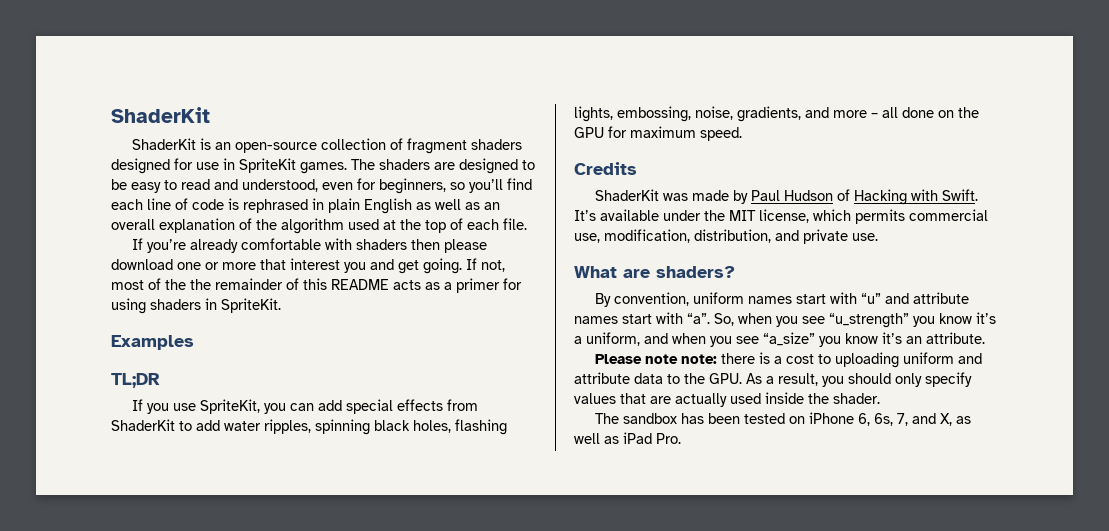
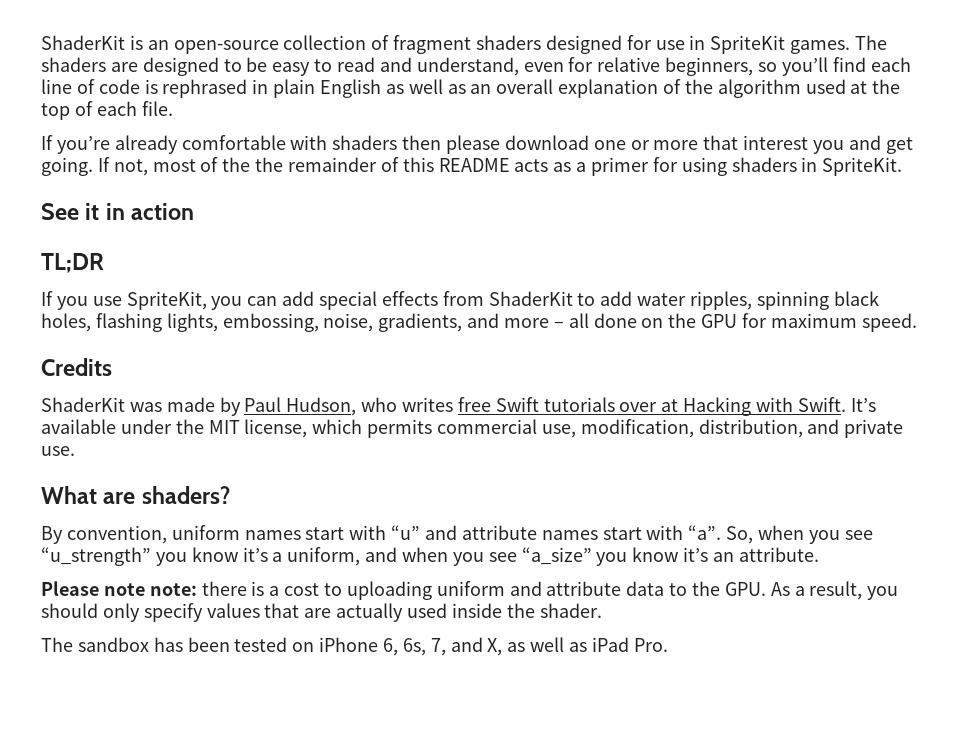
[111,107,210,123] [132,138,197,150] ShaderKit // ShaderKit -> [41,35,125,50] ShaderKit
[242,179,318,192] understood, -> [416,57,519,76] understand,
(376, 184) none -> [597,57,661,72] relative
[111,335,194,350] Examples -> [41,203,195,220] See it in action
[784,189,851,201] Hudson of -> [286,397,679,416] Hudson, who writes free Swift tutorials over at

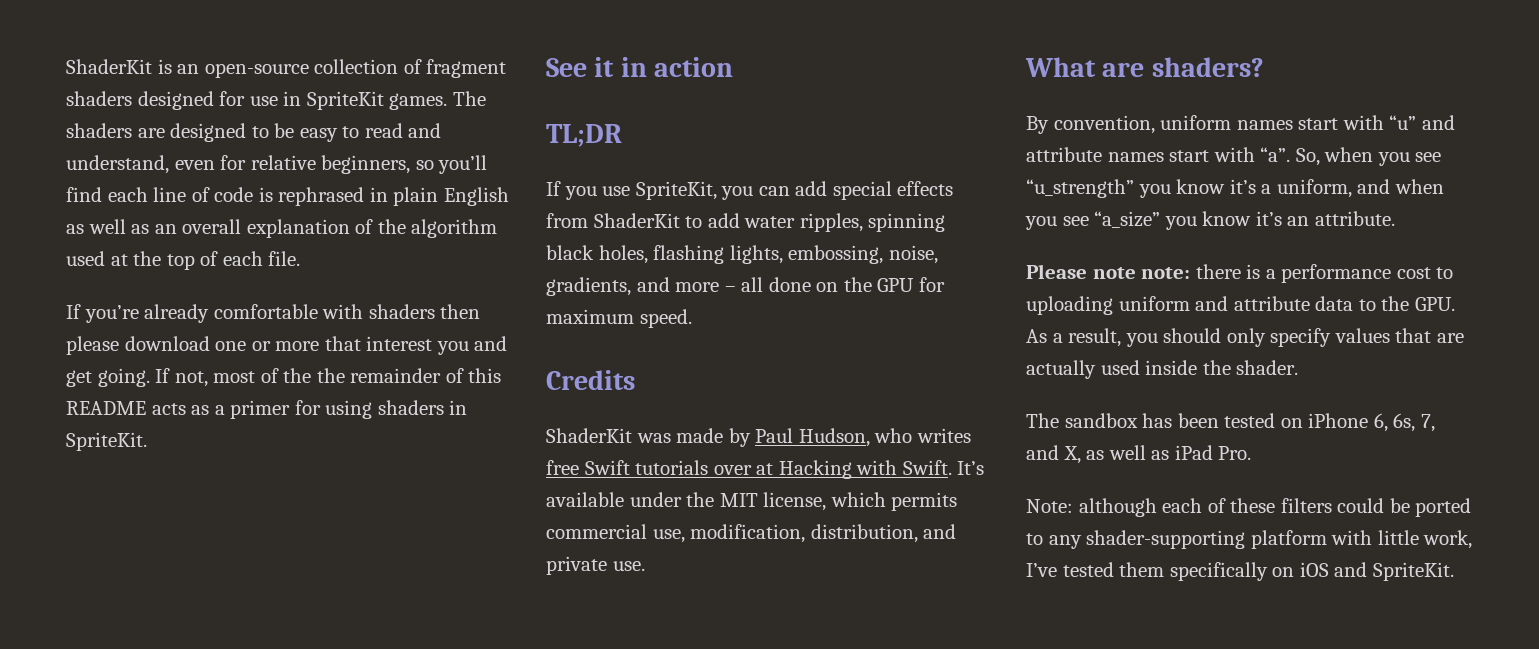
(280, 591) none -> [1281,264,1392,283] performance
(668, 645) none -> [1026,498,1472,517] [1026,530,1473,549] [1026,562,1454,581] // Note: although each of these filters could be ported to any shader-supporting platform with little work, I’ve tested them specifically on iOS and SpriteKit.

